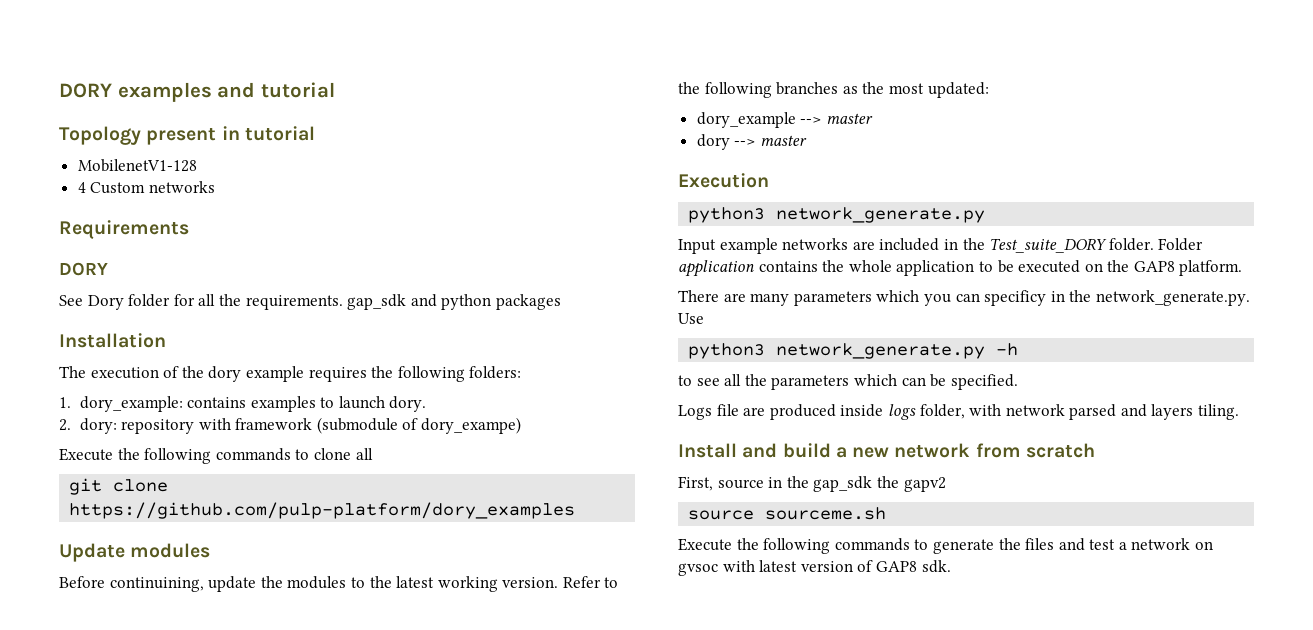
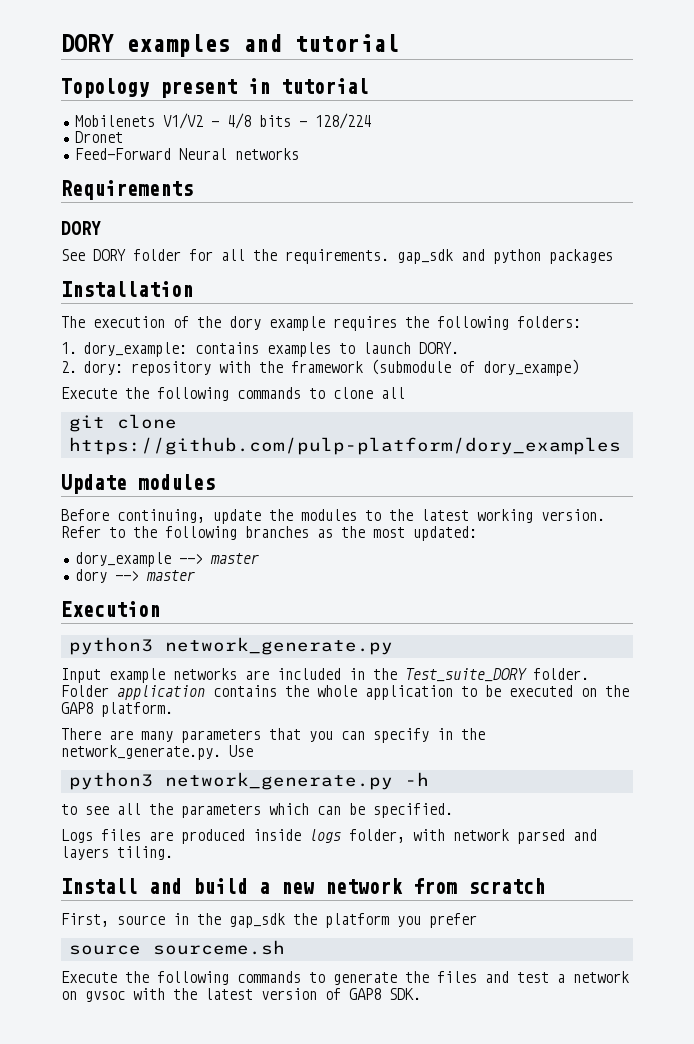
[77,159,197,172] [77,182,146,194] MobilenetV1-128 // 4 Custom -> [74,113,371,129] [74,131,123,143] [74,148,227,160] Mobilenets V1/V2 - 4/8 bits - 128/224 // Dronet // Feed-Forward Neural
[87,295,124,310] Dory -> [93,249,126,261] DORY
[389,396,427,412] dory. -> [419,342,460,354] DORY.
(231, 424) none -> [259,361,284,373] the
[109,577,204,592] continuining, -> [117,509,205,523] continuing,
[876,290,920,302] which -> [269,728,301,740] that
[984,290,1047,306] specificy -> [373,728,429,743] specify
[716,404,739,416] file -> [101,829,141,841] files
[903,477,946,492] gapv2 -> [325,913,477,928] platform you prefer
(755, 566) none -> [173,988,197,1000] the
[921,560,951,573] sdk. -> [389,988,421,1000] SDK.

